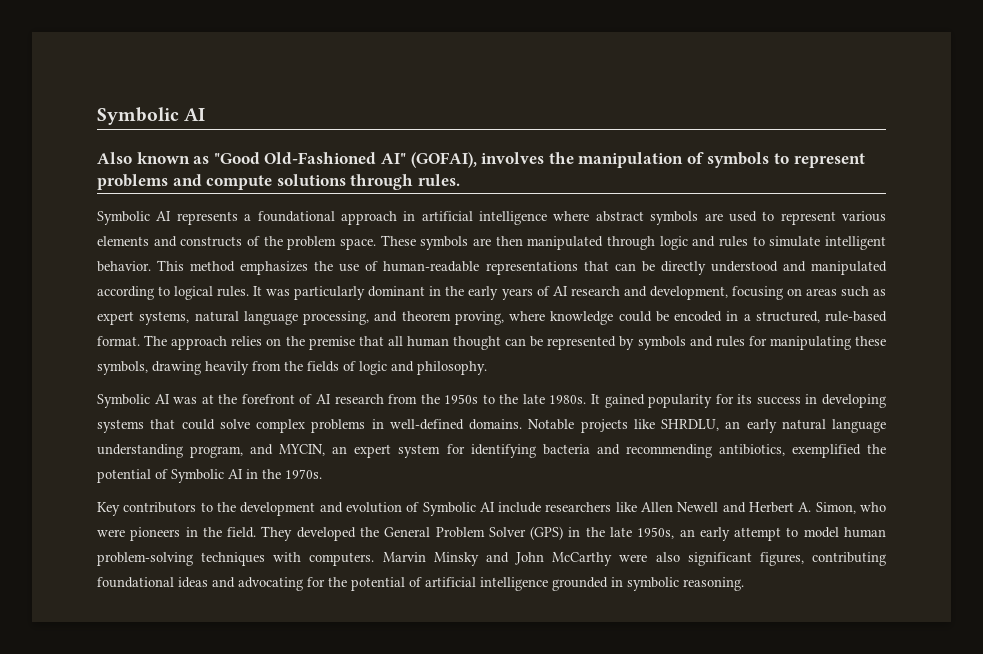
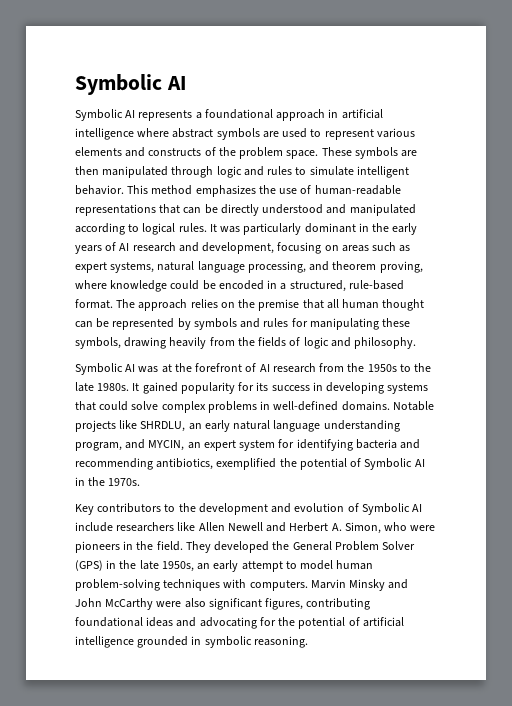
[97,107,206,125] [97,152,865,168] [97,174,460,190] Symbolic AI // Also known as "Good Old-Fashioned AI" (GOFAI), involves the manipulation of symbols to represent problems and compute solutions through rules. -> [75,74,186,95] Symbolic AI

